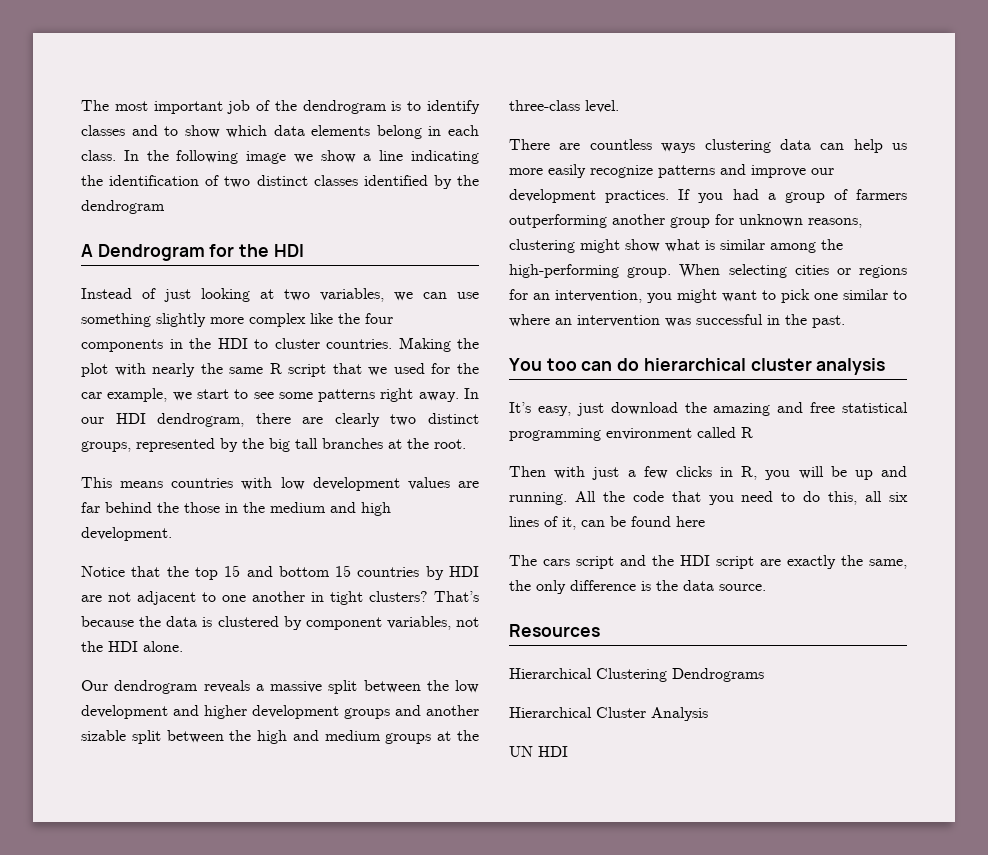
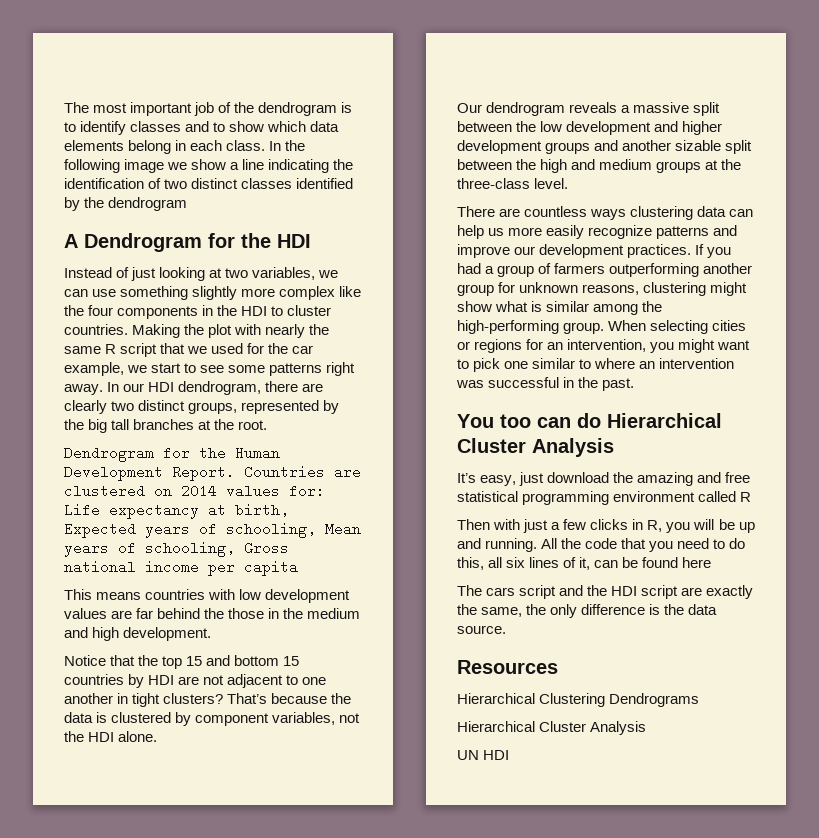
(466, 444) none -> [64,446,280,462] [64,465,361,481] [64,484,325,498] [64,503,289,519] [64,522,361,538] [64,541,289,557] [64,560,298,576] // Dendrogram for the Human Development Report. Countries are clustered on 2014 values for: Life expectancy at birth, Expected years of schooling, Mean years of schooling, Gross national income per capita
[643,358,886,375] hierarchical cluster analysis -> [607,413,722,428] [457,438,614,457] Hierarchical Cluster Analysis

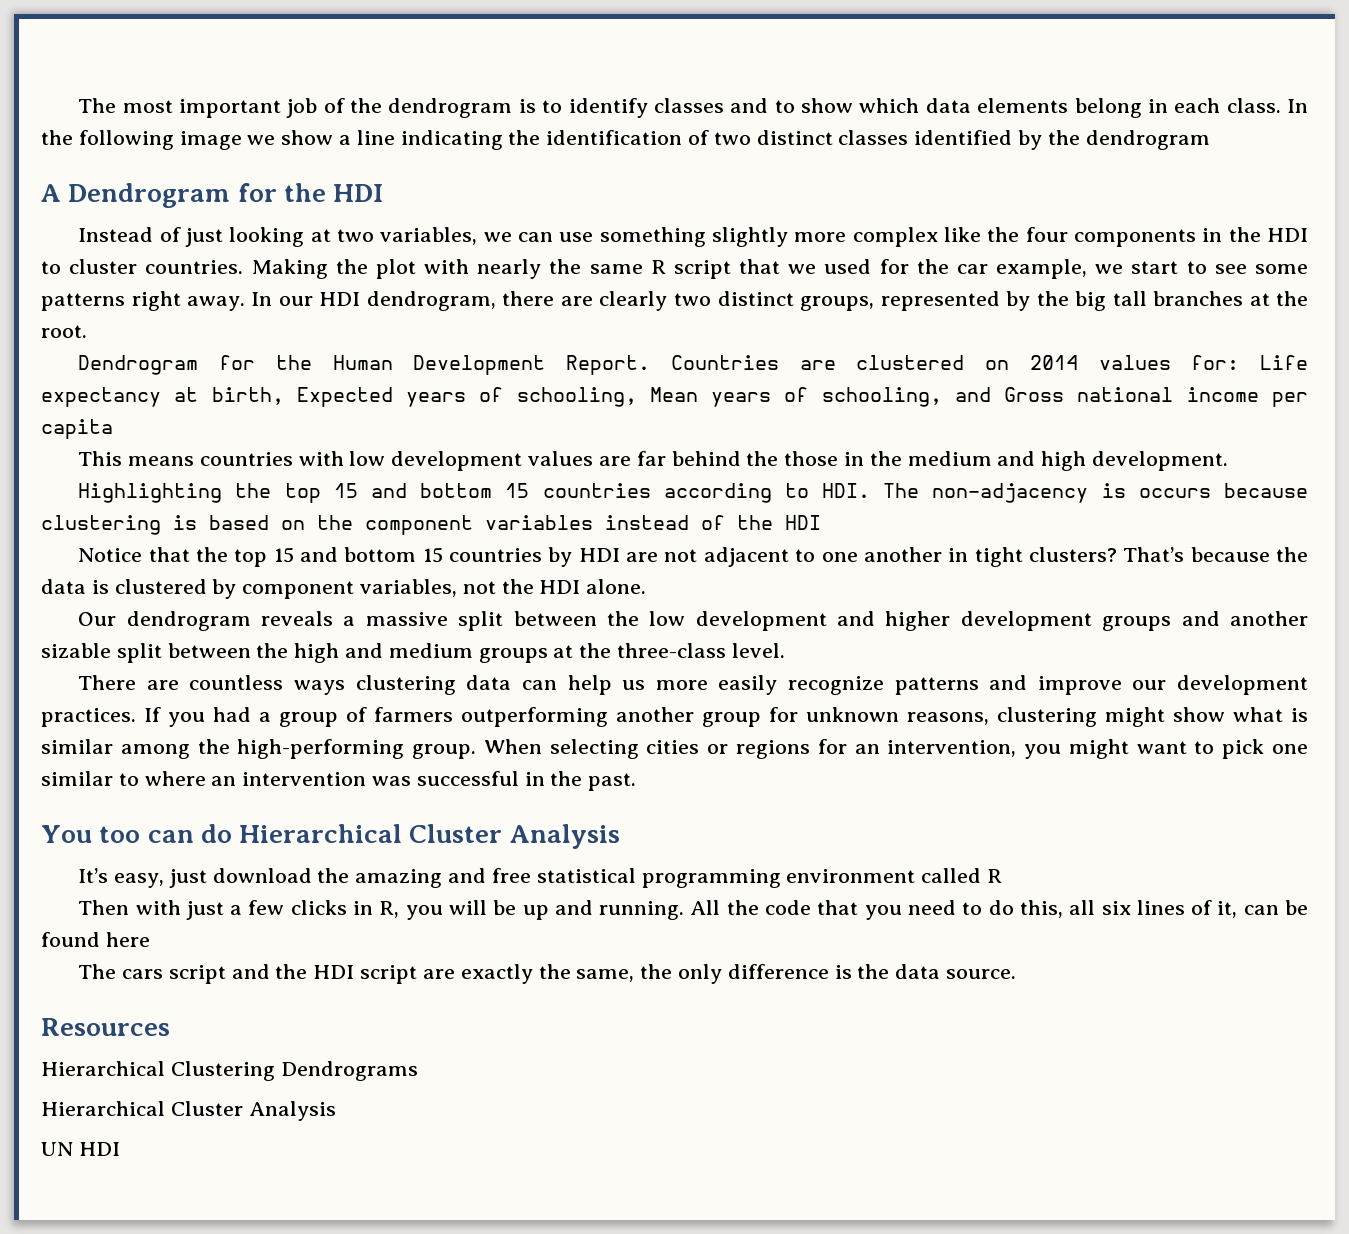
(235, 549) none -> [954,387,991,402] and
(212, 634) none -> [78,483,1308,503] [41,515,821,535] // Highlighting the top 15 and bottom 15 countries according to HDI. The non-adjacency is occurs because clustering is based on the component variables instead of the HDI

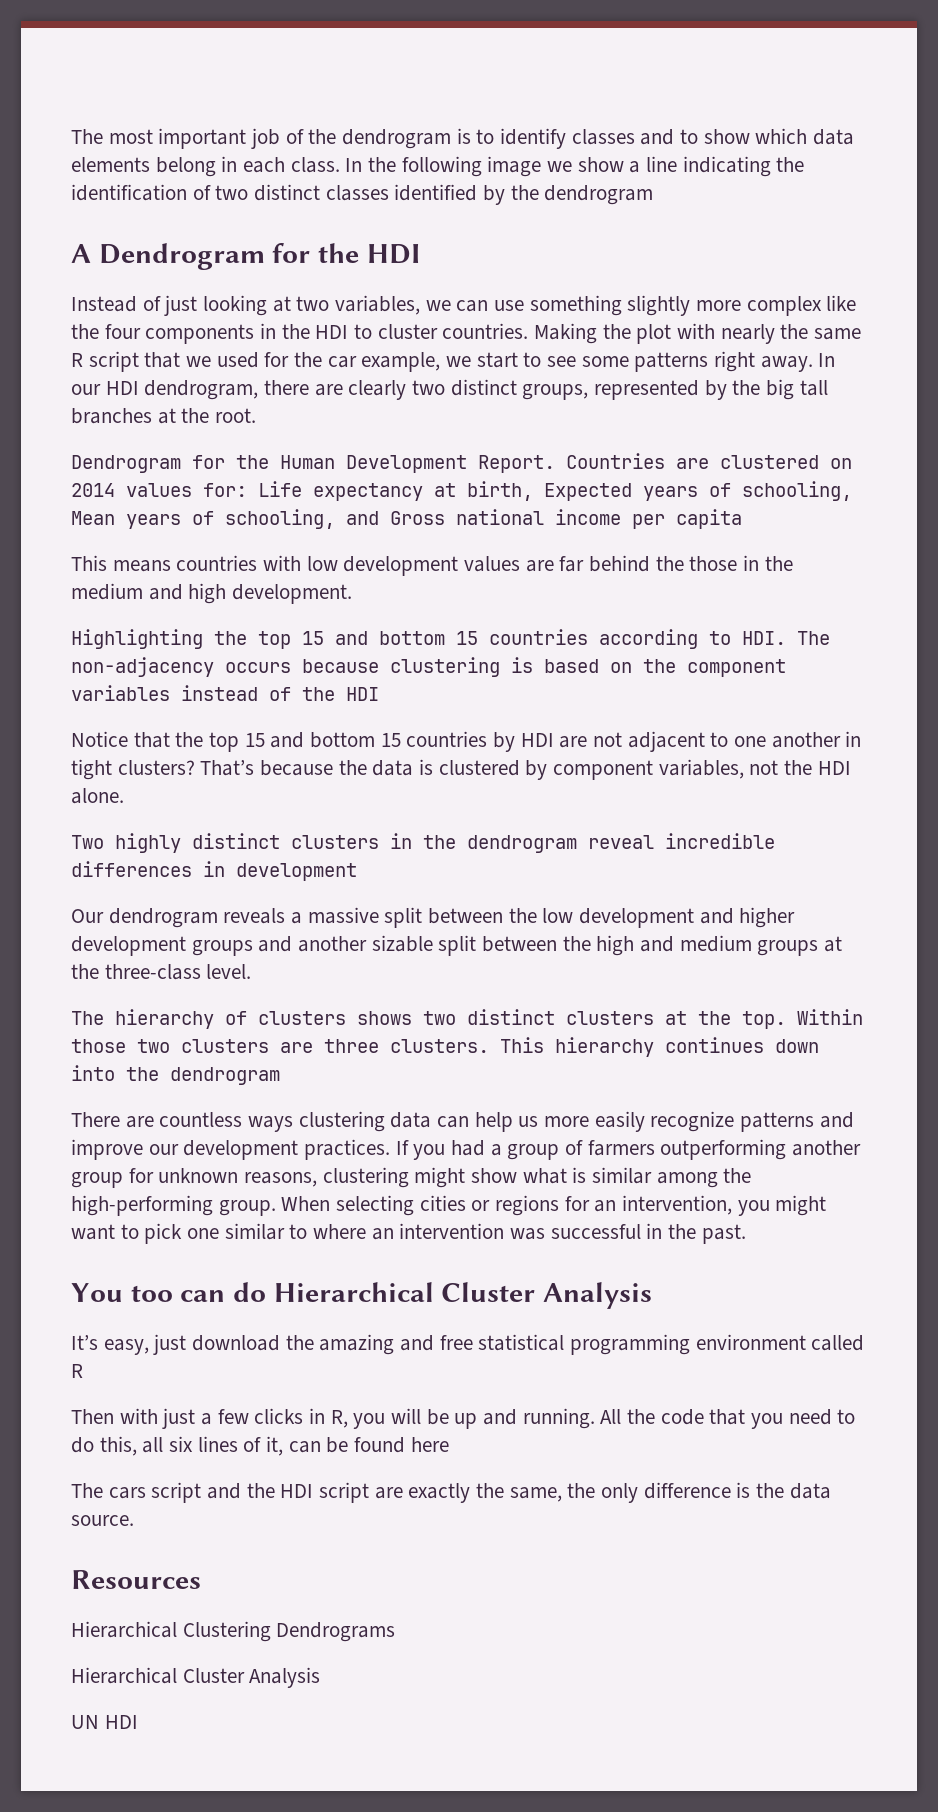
[1101,483,1126,498] is -> (214, 667) none
(647, 586) none -> [71,833,775,853] [71,861,357,881] // Two highly distinct clusters in the dendrogram reveal incredible differences in development
(785, 650) none -> [71,1009,863,1029] [71,1037,819,1057] [71,1065,280,1085] // The hierarchy of clusters shows two distinct clusters at the top. Within those two clusters are three clusters. This hierarchy continues down into the dendrogram

